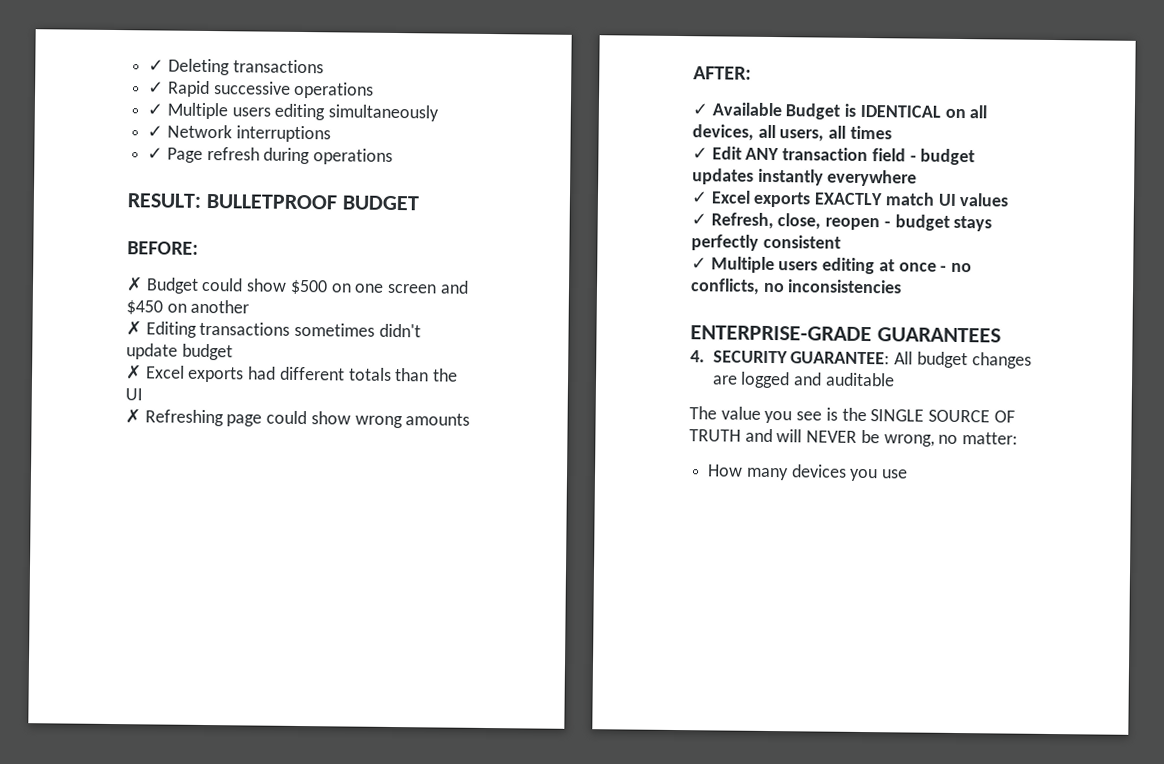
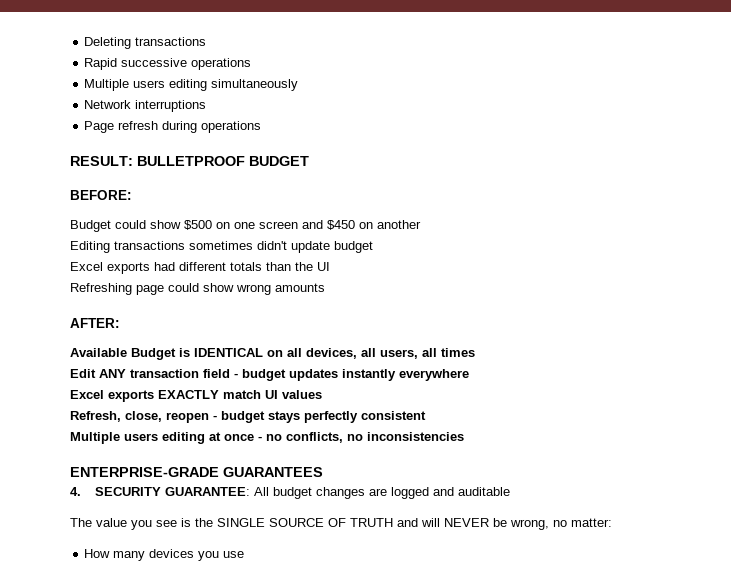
[148,59,165,72] ✓ -> (84, 43) none
[148,81,165,94] ✓ -> (207, 41) none
[147,103,164,116] ✓ -> (252, 64) none
[147,125,164,138] ✓ -> (299, 85) none
[147,147,164,160] ✓ -> (207, 106) none
[126,276,143,292] ✗ -> (132, 195) none
[126,320,142,336] ✗ -> (421, 224) none
[126,364,142,380] ✗ -> (373, 247) none
[125,408,141,424] ✗ -> (330, 266) none
[692,103,708,116] ✓ -> (120, 323) none
[692,147,708,160] ✓ -> (475, 352) none
[691,191,708,204] ✓ -> (469, 375) none
[691,213,707,226] ✓ -> (322, 394) none
[691,257,707,270] ✓ -> (426, 415) none

